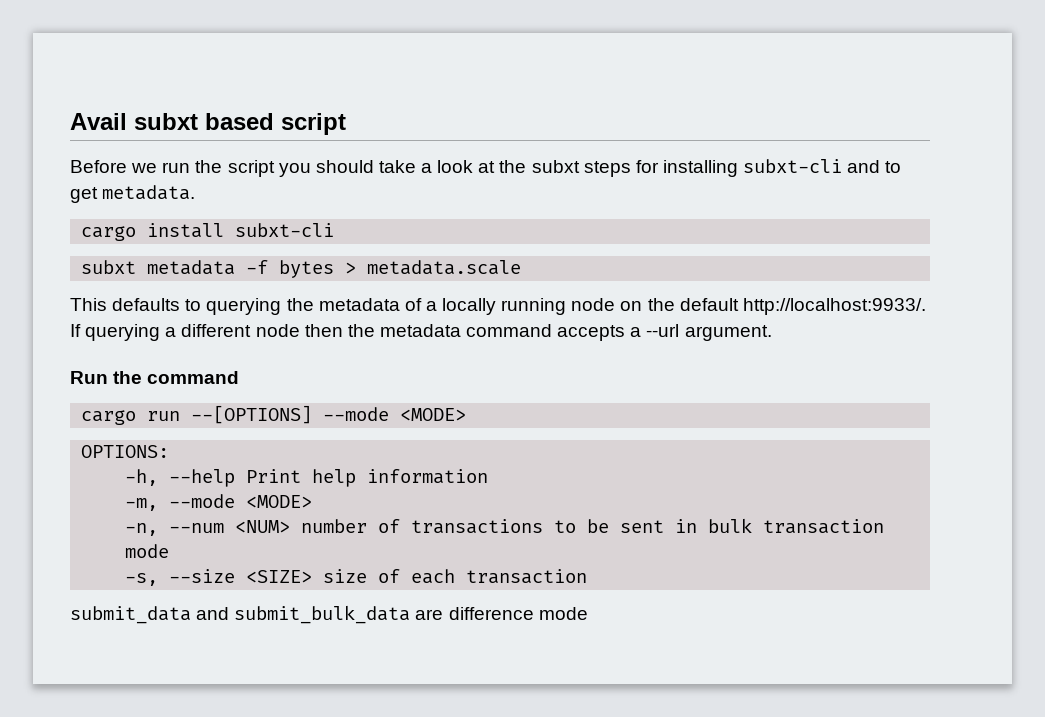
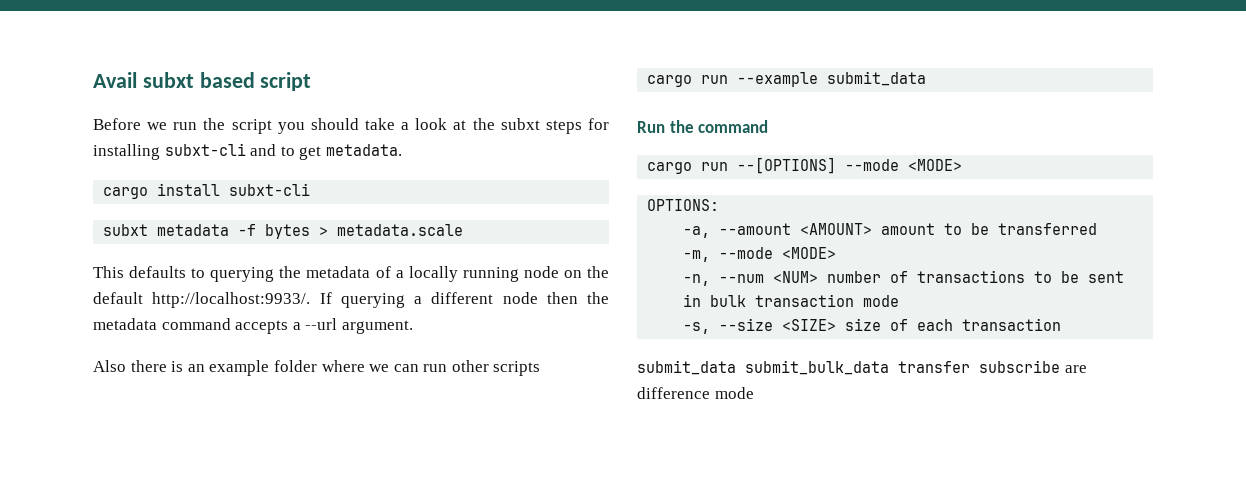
(772, 333) none -> [93,360,541,376] [647,71,927,87] // Also there is an example folder where we can run other scripts // cargo run --example submit_data
[125,469,489,487] -h, --help Print help information -> [683,223,1098,238] -a, --amount <AMOUNT> amount to be transferred
[196,605,411,624] and submit_bulk_data -> [745,360,1060,375] submit_bulk_data transfer subscribe

